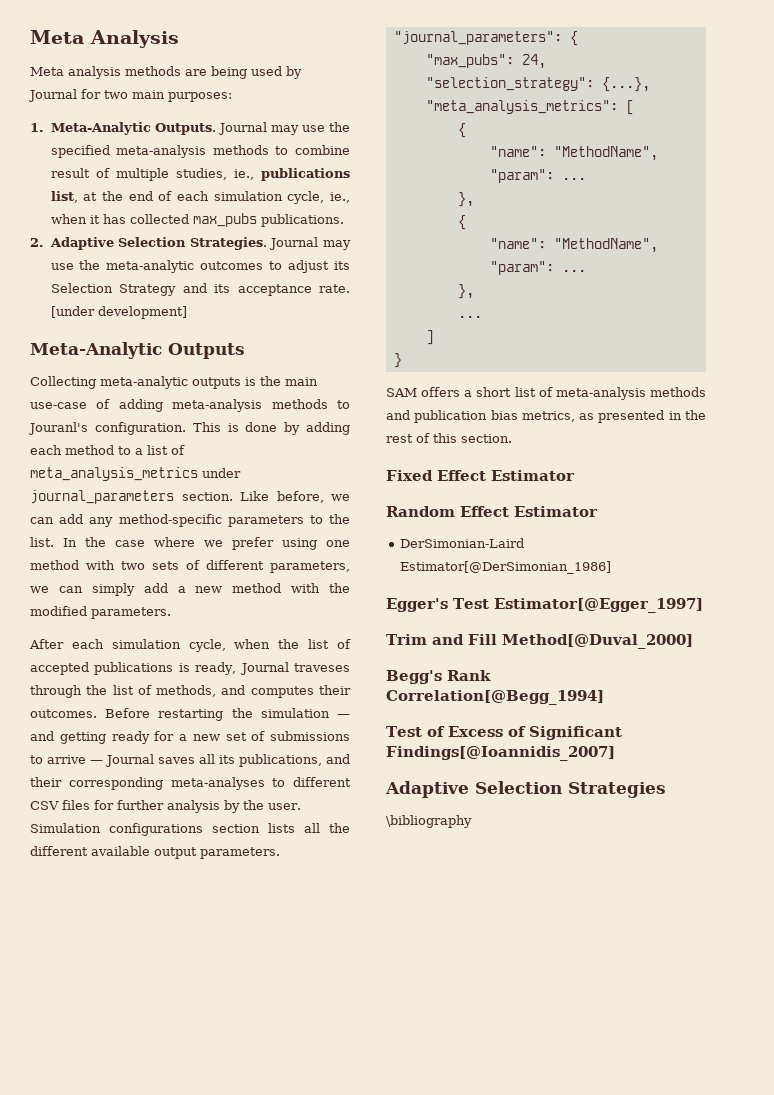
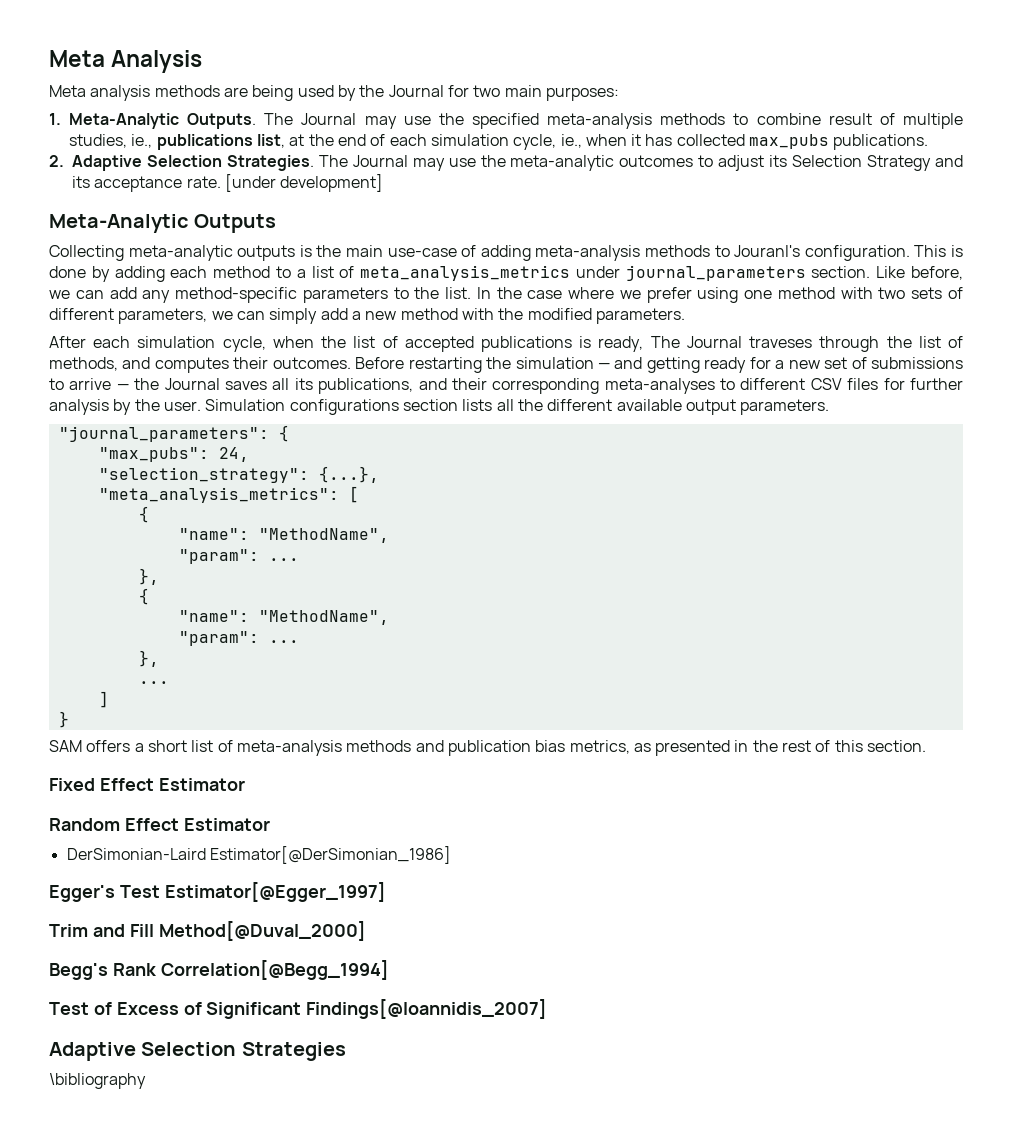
(302, 72) none -> [359,85,385,97] the
(216, 129) none -> [264,113,294,125] The
(267, 243) none -> [318,155,348,167] The
(237, 668) none -> [650,336,680,348] The
(103, 762) none -> [134,378,160,390] the

